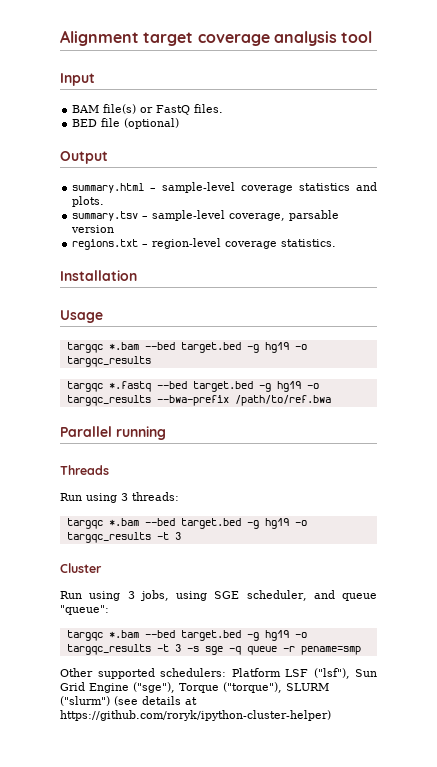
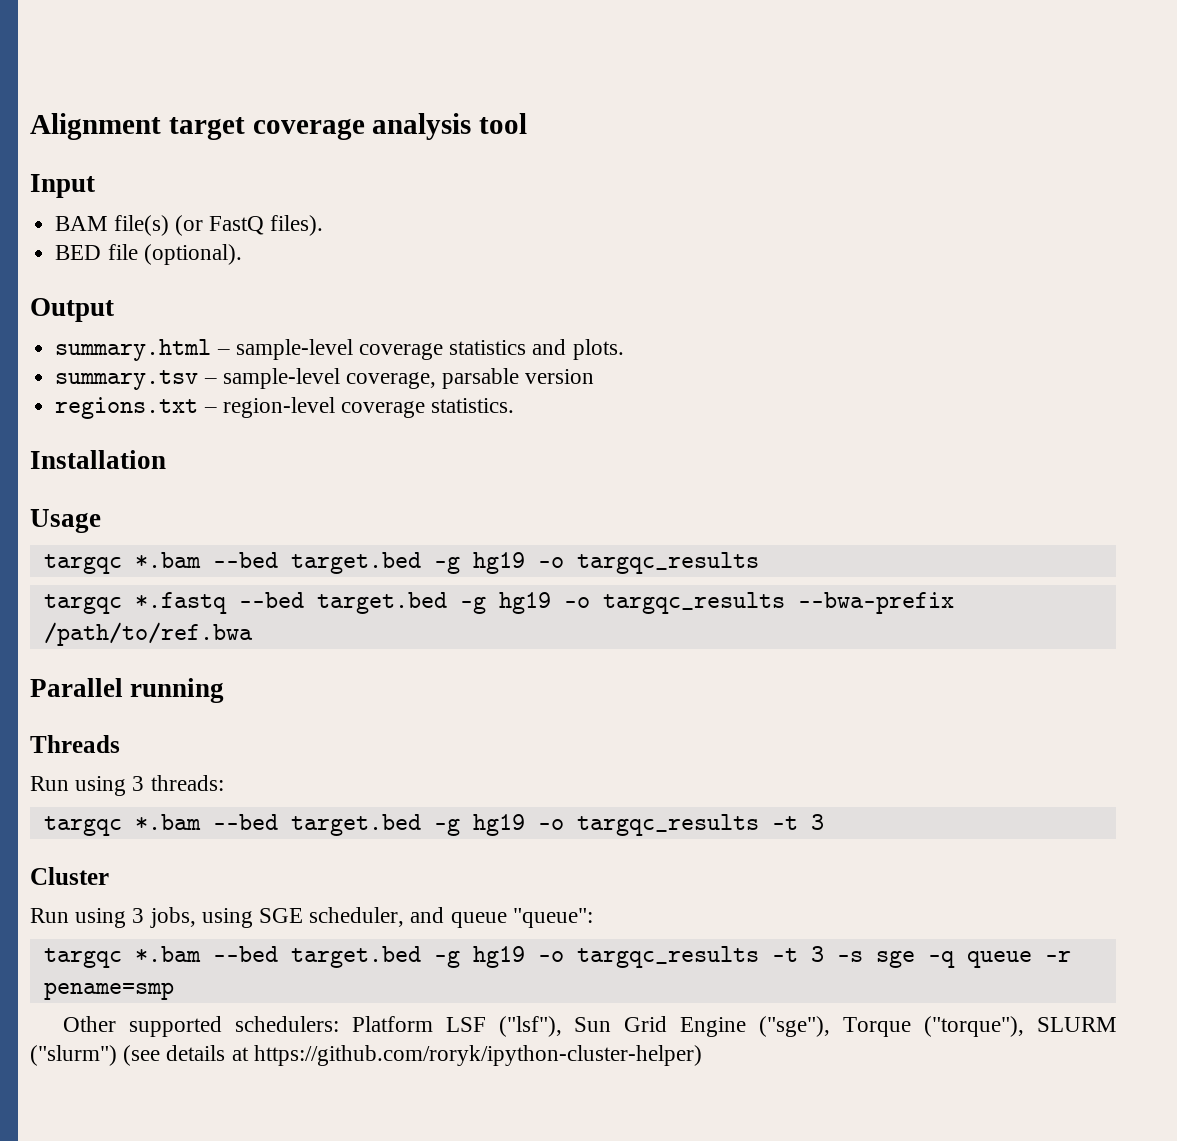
[140,104,224,115] or FastQ files. -> [174,215,324,236] (or FastQ files).
[124,118,180,129] (optional) -> [143,244,242,265] (optional).

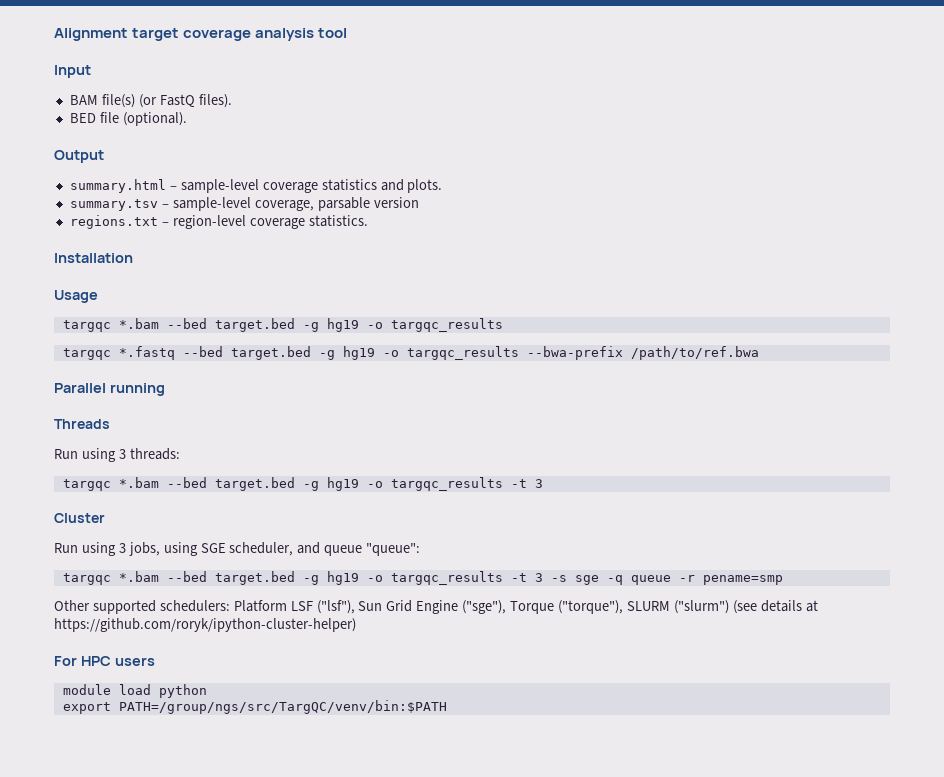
(702, 1055) none -> [54,656,155,666] [62,684,207,698] [62,700,447,714] // For HPC users // module load python // export PATH=/group/ngs/src/TargQC/venv/bin:$PATH

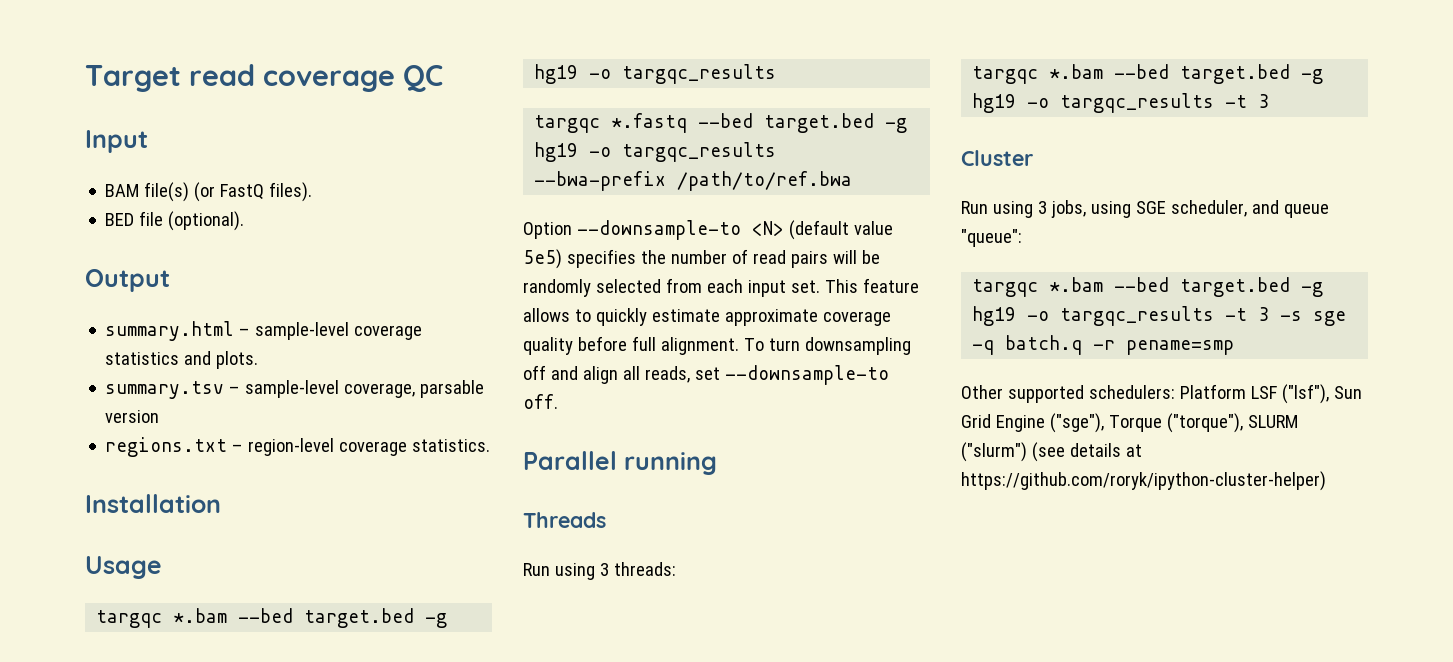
[54,28,348,41] Alignment target coverage analysis tool -> [85,64,443,92] Target read coverage QC
(759, 353) none -> [523,220,893,240] [523,249,880,269] [523,278,919,297] [523,308,891,326] [523,336,911,355] [523,365,889,385] [523,394,558,409] // Option --downsample-to <N> (default value 5e5) specifies the number of read pairs will be randomly selected from each input set. This feature allows to quickly estimate approximate coverage quality before full alignment. To turn downsampling off and align all reads, set --downsample-to off.
[630,575,671,585] queue -> [1005,335,1083,355] batch.q
[54,656,155,666] [62,684,207,698] [62,700,447,714] // For HPC users // module load python // export PATH=/group/ngs/src/TargQC/venv/bin:$PATH -> (1326, 481) none

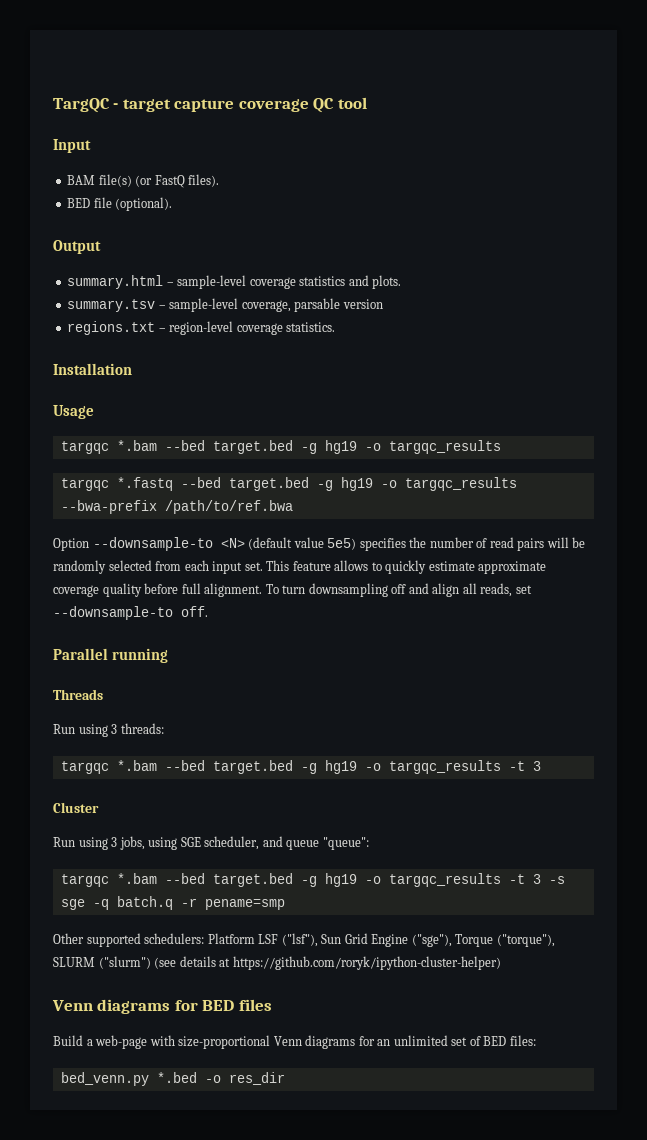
[85,64,255,92] Target read -> [53,98,235,113] TargQC - target capture
(443, 78) none -> [337,97,367,109] tool
(1326, 481) none -> [52,999,272,1014] [53,1035,536,1049] [60,1072,285,1086] // Venn diagrams for BED files // Build a web-page with size-proportional Venn diagrams for an unlimited set of BED files: // bed_venn.py *.bed -o res_dir

